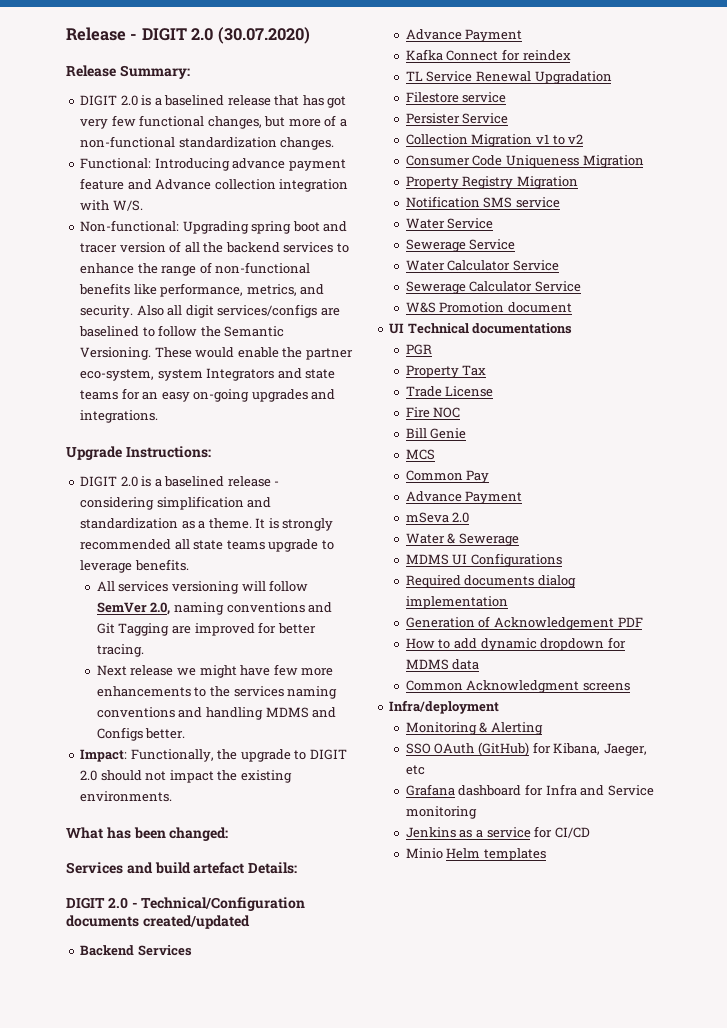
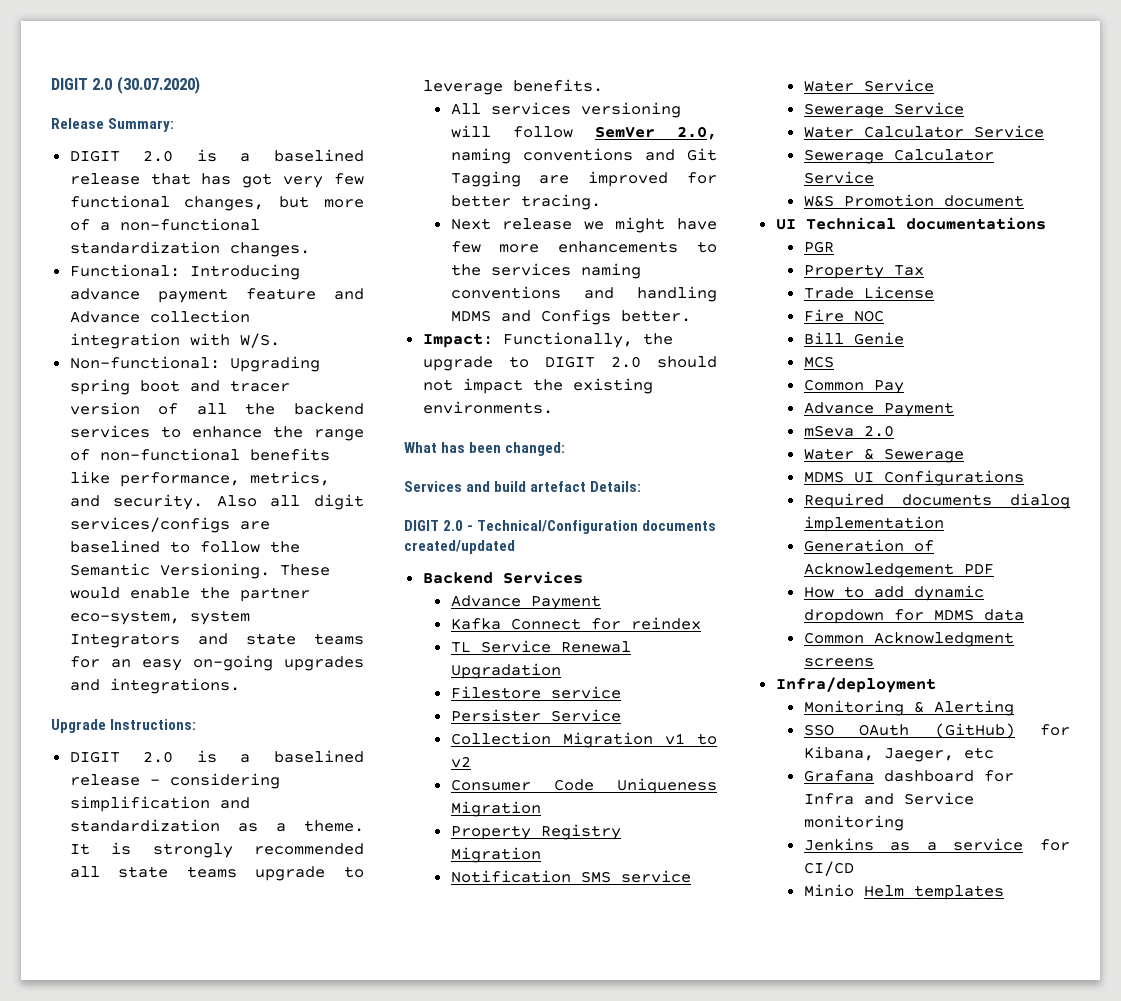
[66,27,138,41] Release - -> (51, 84) none

